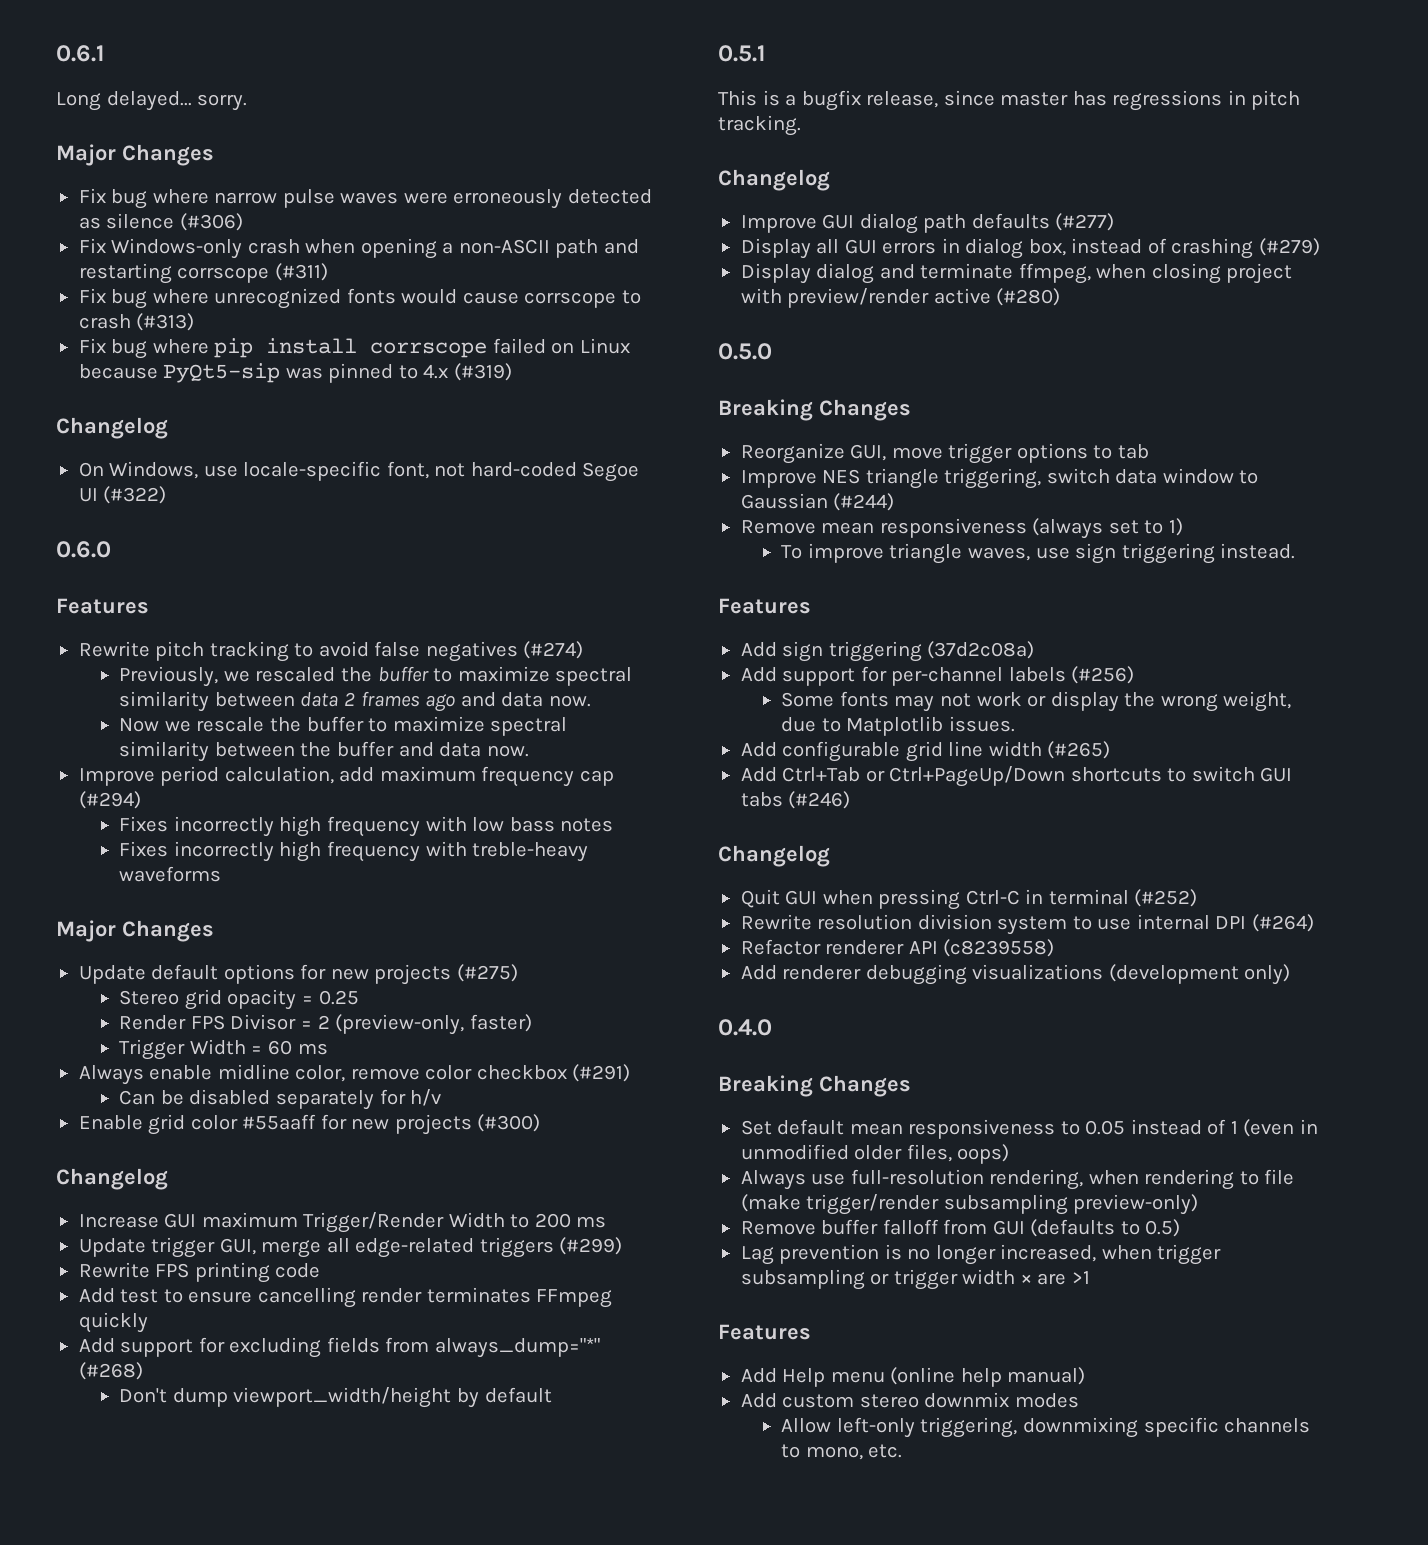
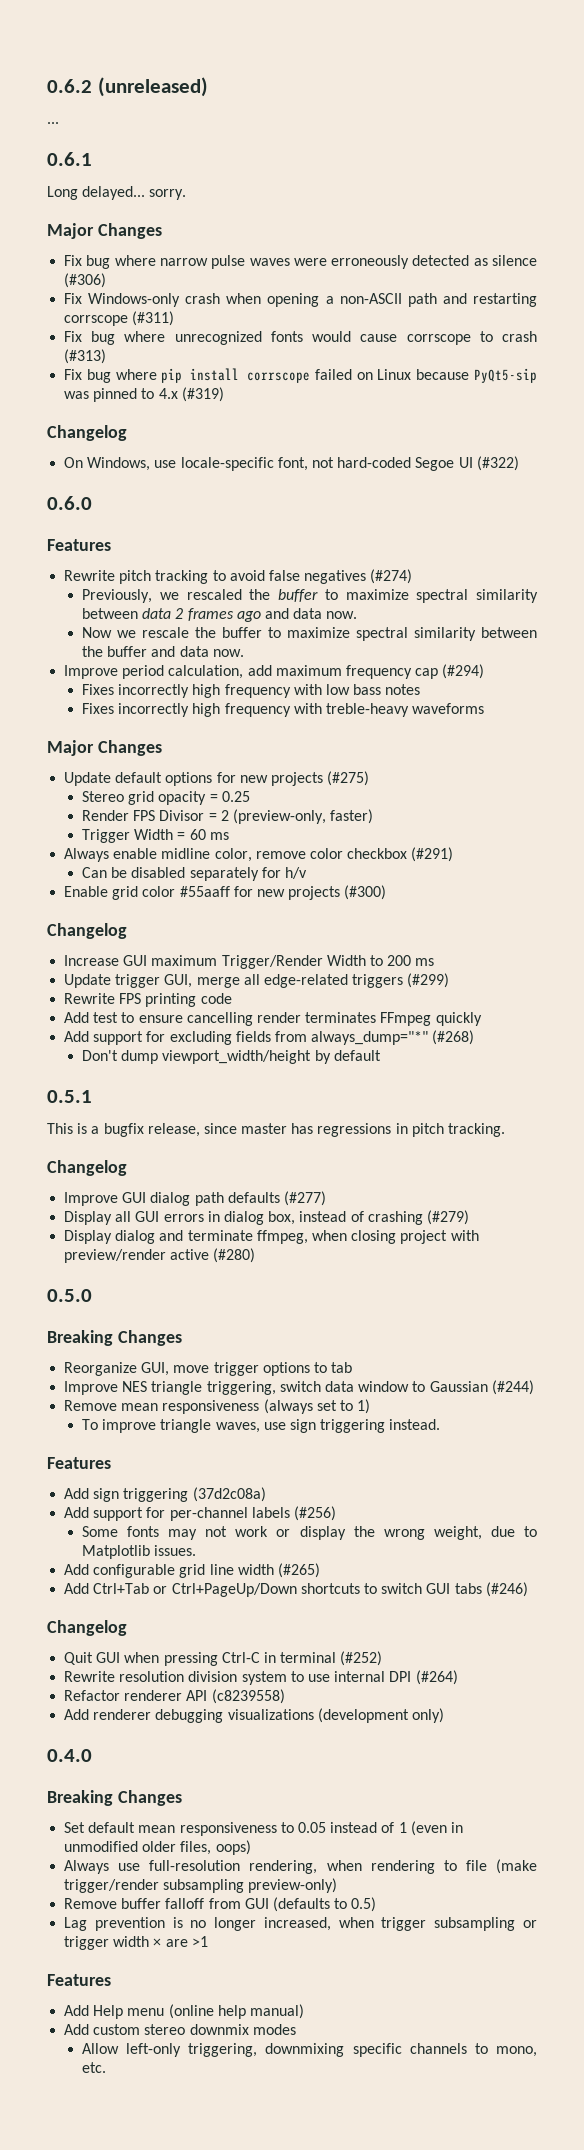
(56, 53) none -> [47,77,208,97] [47,122,59,124] 0.6.2 (unreleased) // ... //

